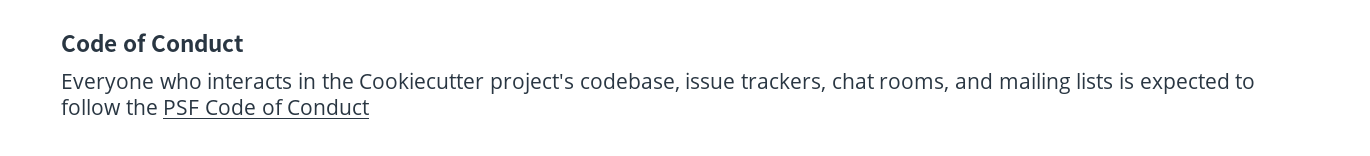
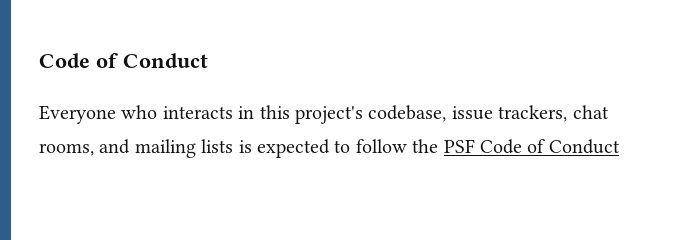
[321,72,485,89] the Cookiecutter -> [259,105,290,119] this

